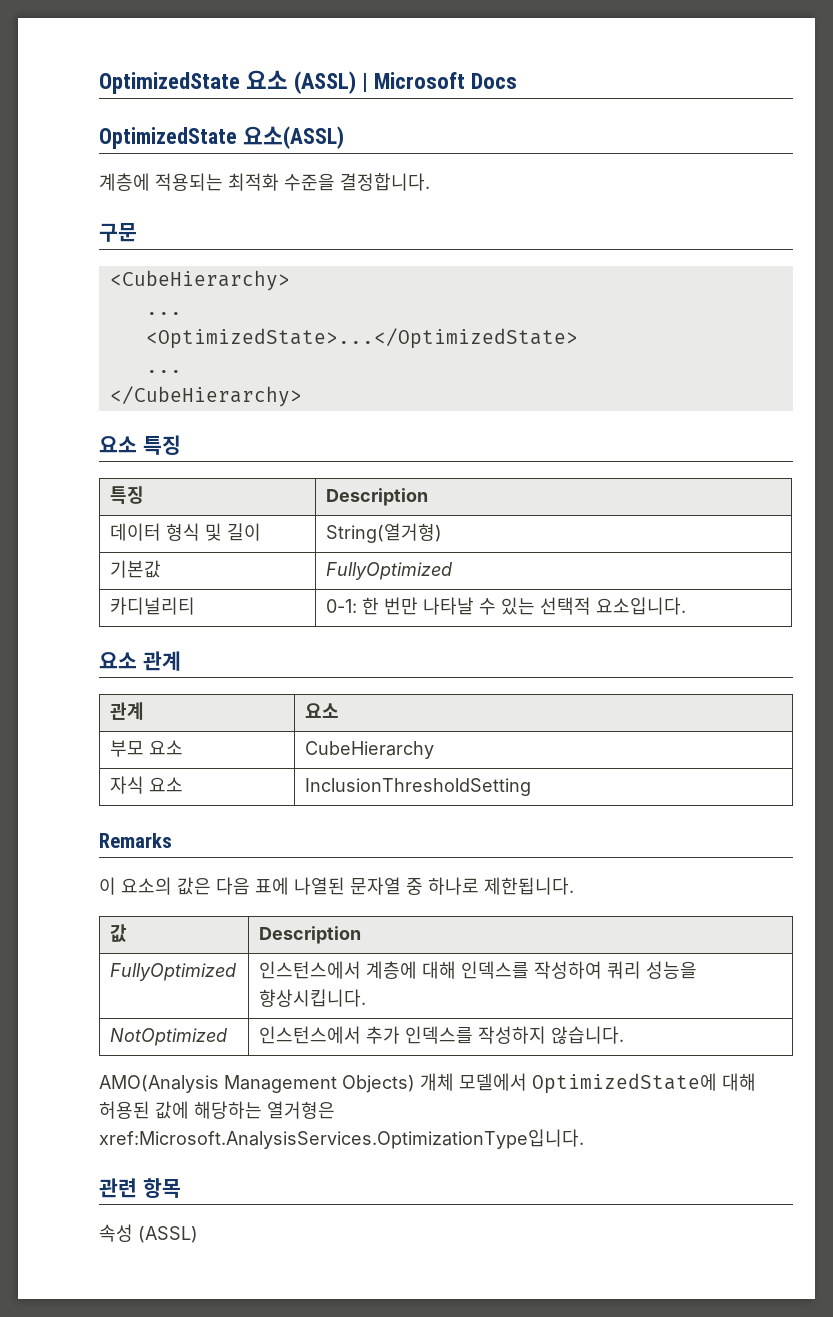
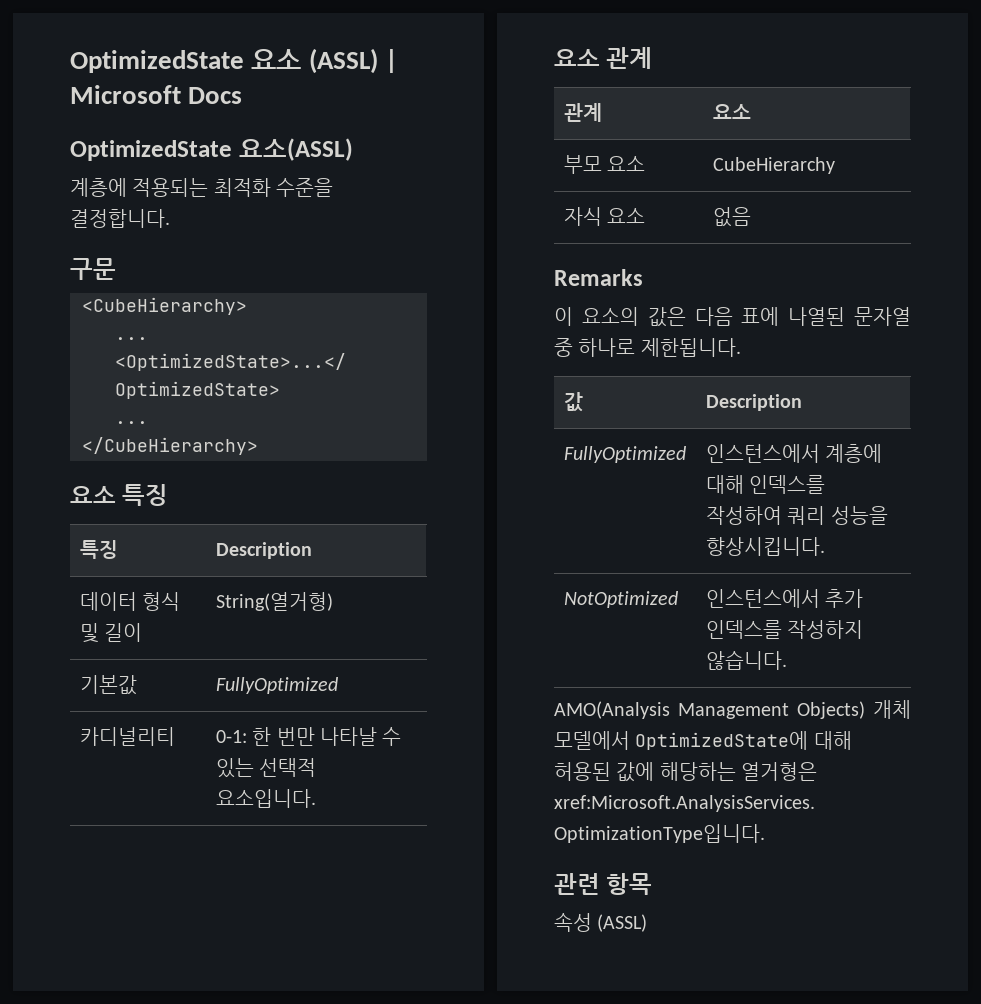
[305,778,532,796] InclusionThresholdSetting -> [712,207,751,227] 없음

